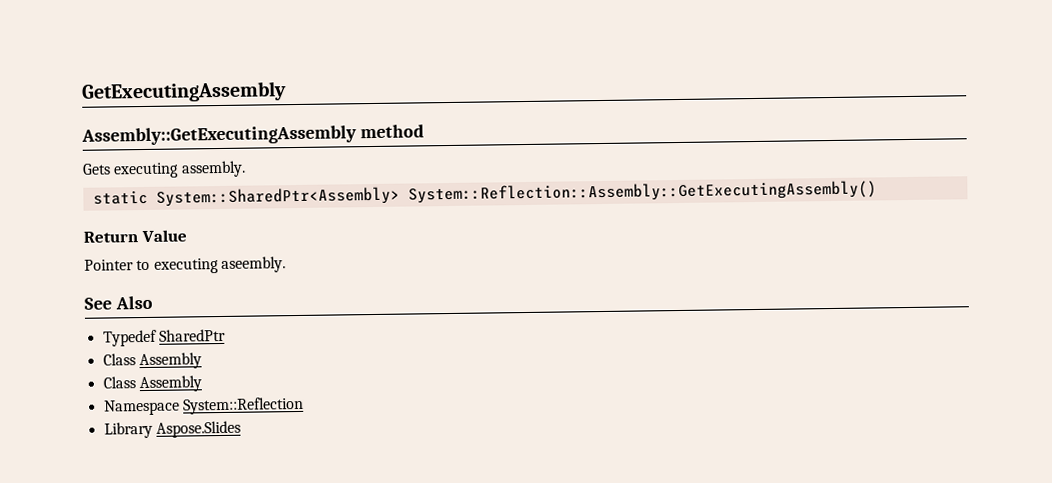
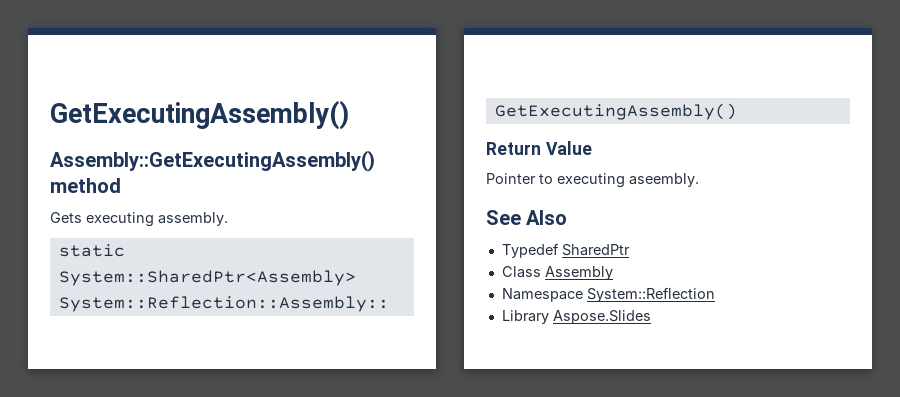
[81,81,287,103] [81,125,357,146] GetExecutingAssembly // Assembly::GetExecutingAssembly -> [50,101,349,130] [50,150,375,172] GetExecutingAssembly() // Assembly::GetExecutingAssembly()
[102,375,202,393] // Class Assembly -> (613, 273) none

